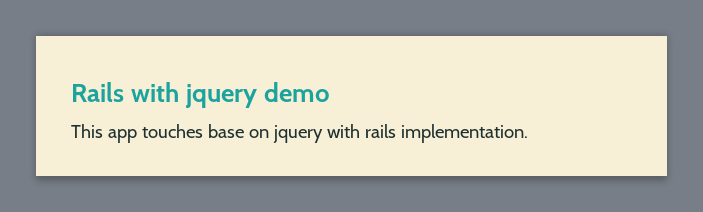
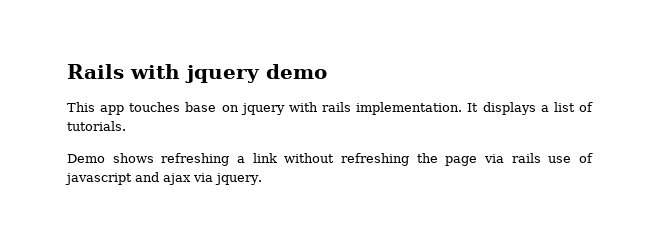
(528, 133) none -> [467,102,593,115] [67,121,126,131] [67,153,593,166] [65,172,262,185] It displays a list of tutorials. // Demo shows refreshing a link without refreshing the page via rails use of javascript and ajax via jquery.

